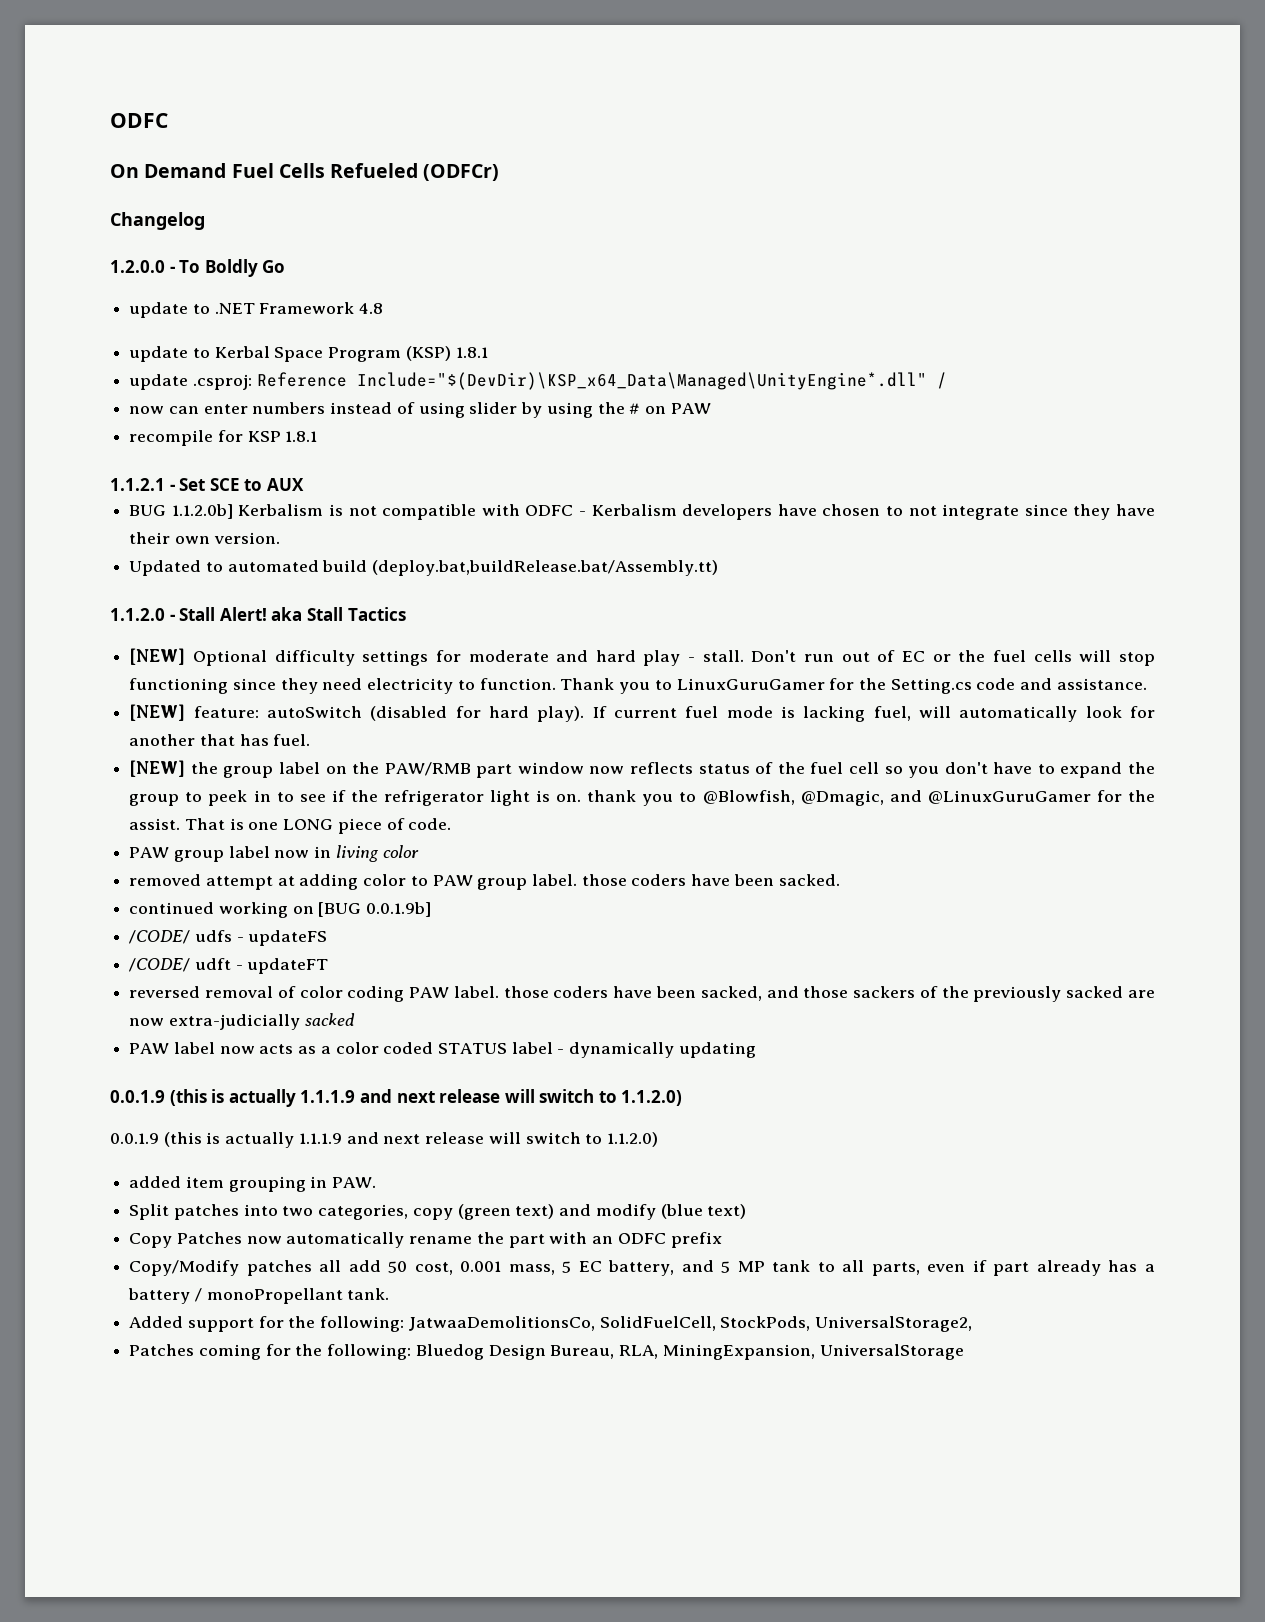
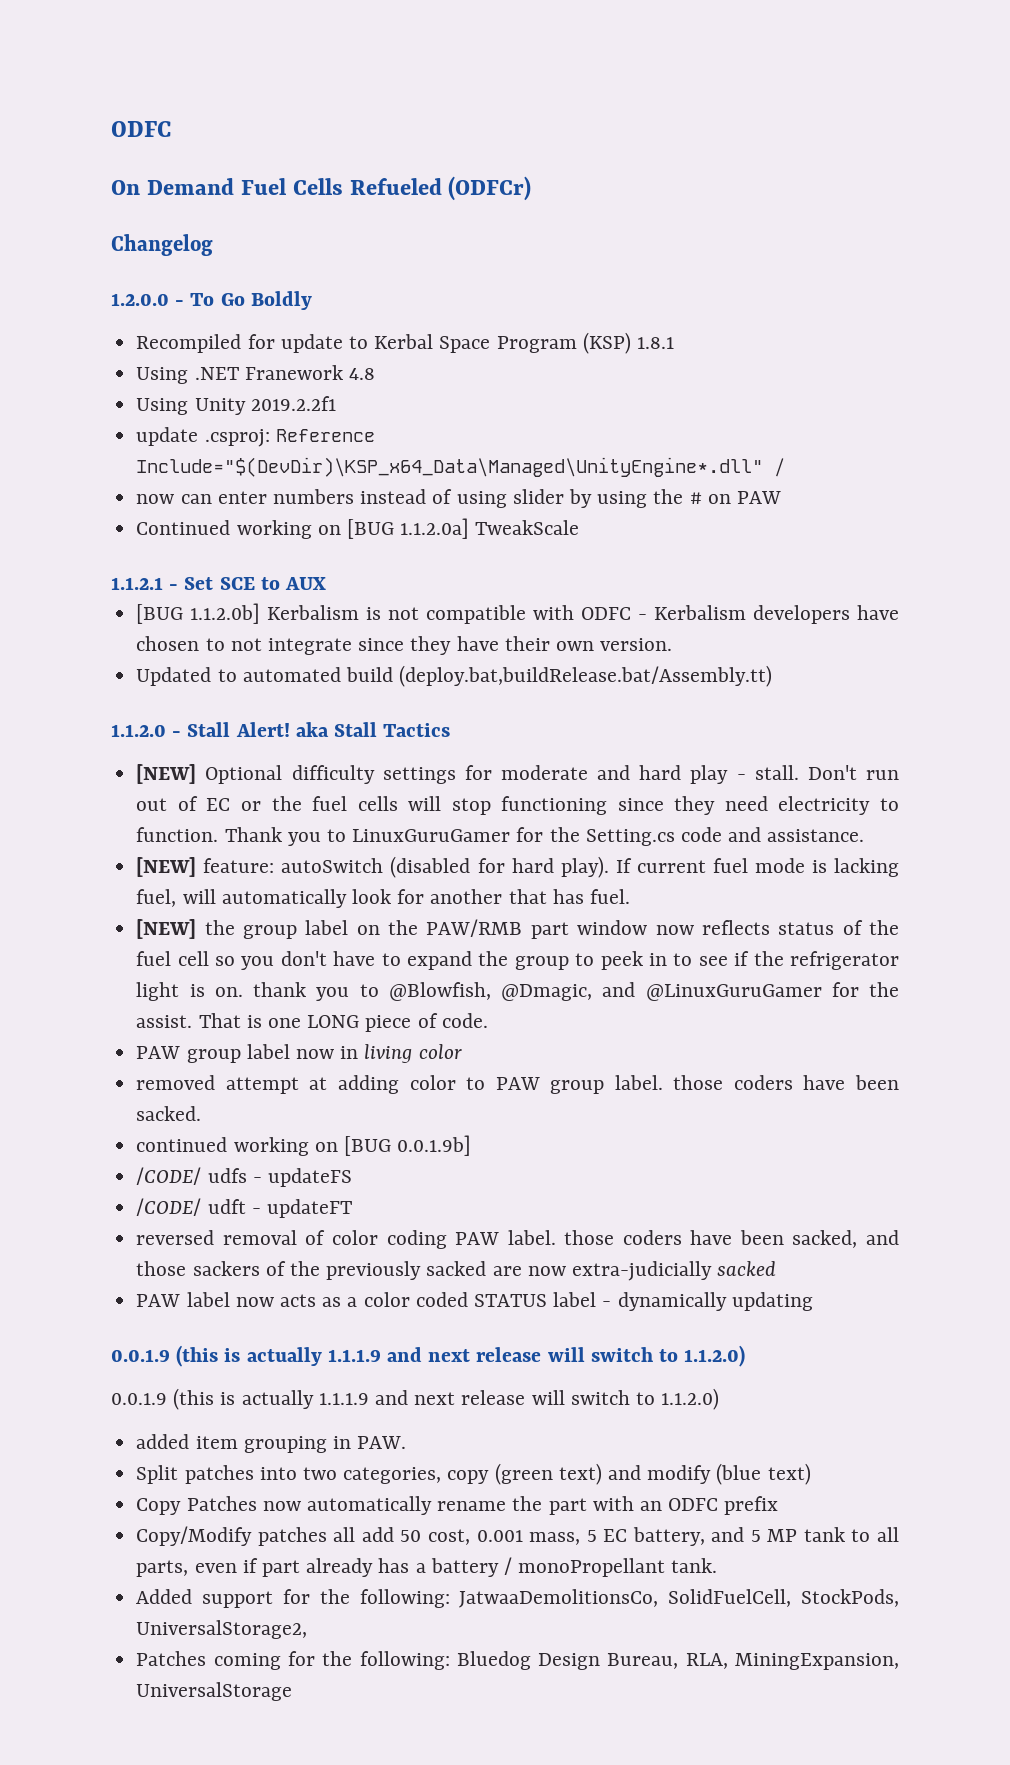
(201, 266) none -> [220,293,245,306] Go
[262,260,286,273] [129,302,384,318] Go // update to .NET Framework 4.8 // -> [136,334,275,353] // Recompiled for
(488, 352) none -> [136,365,375,384] [136,396,336,415] // Using .NET Franework 4.8 // Using Unity 2019.2.2f1
[129,430,318,446] recompile for KSP 1.8.1 -> [136,518,580,539] Continued working on [BUG 1.1.2.0a] TweakScale
[129,505,167,516] BUG -> [136,604,184,624] [BUG

